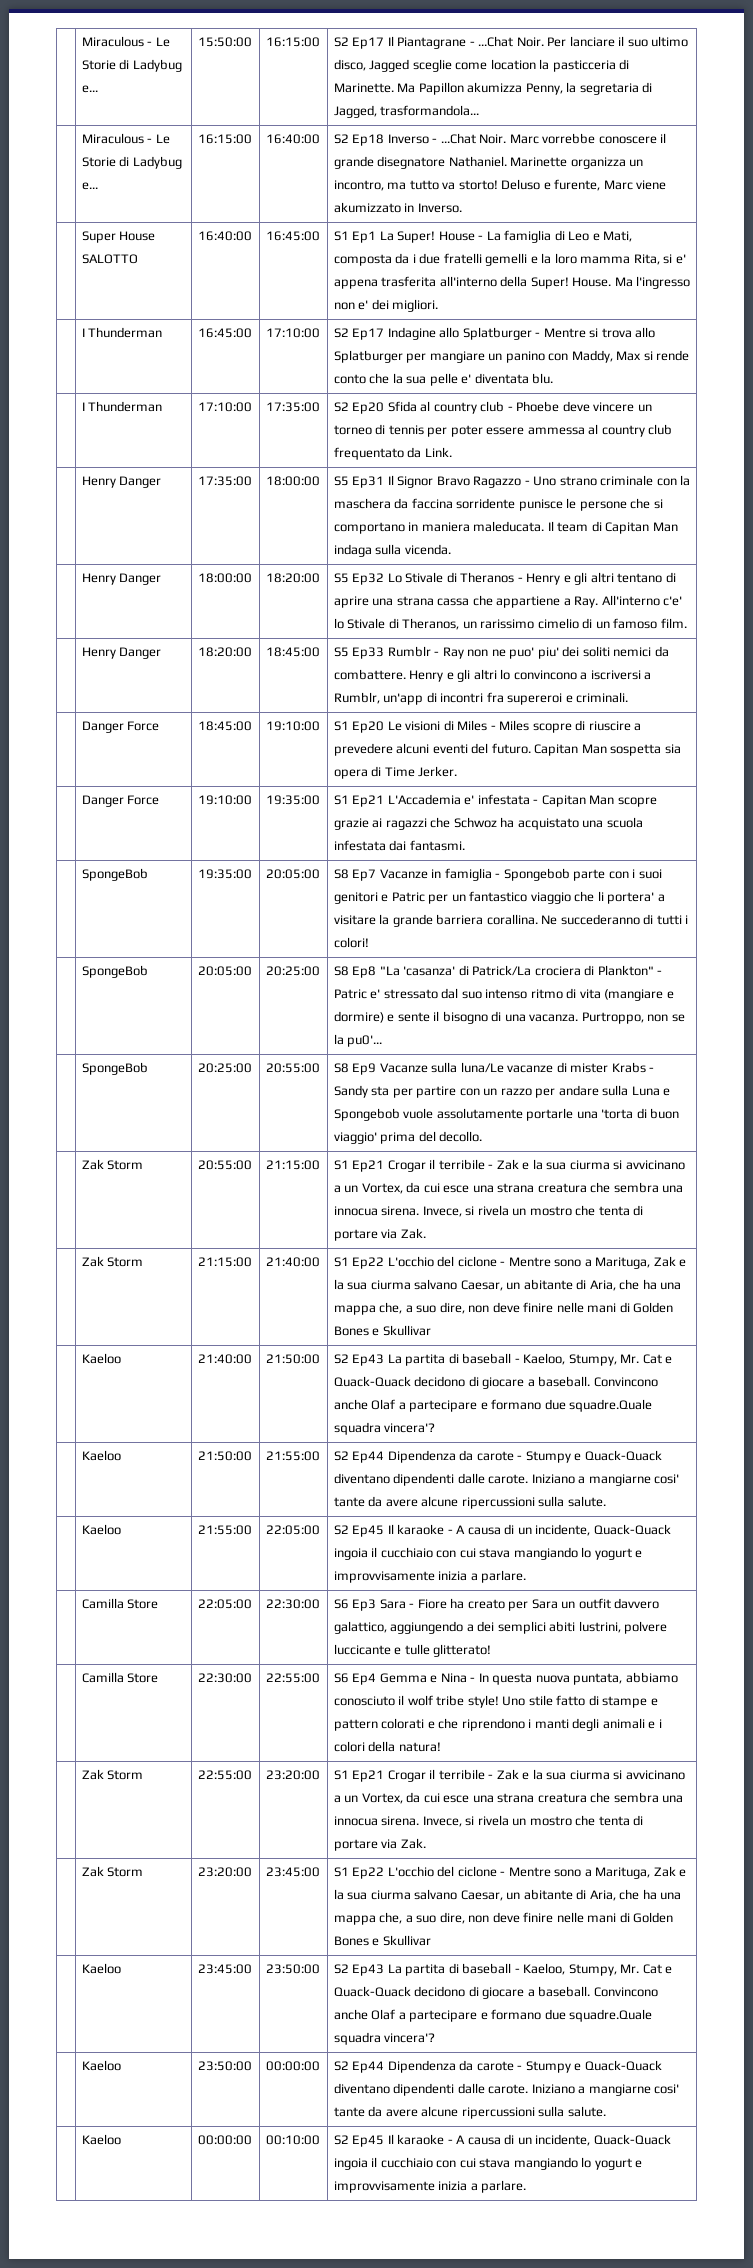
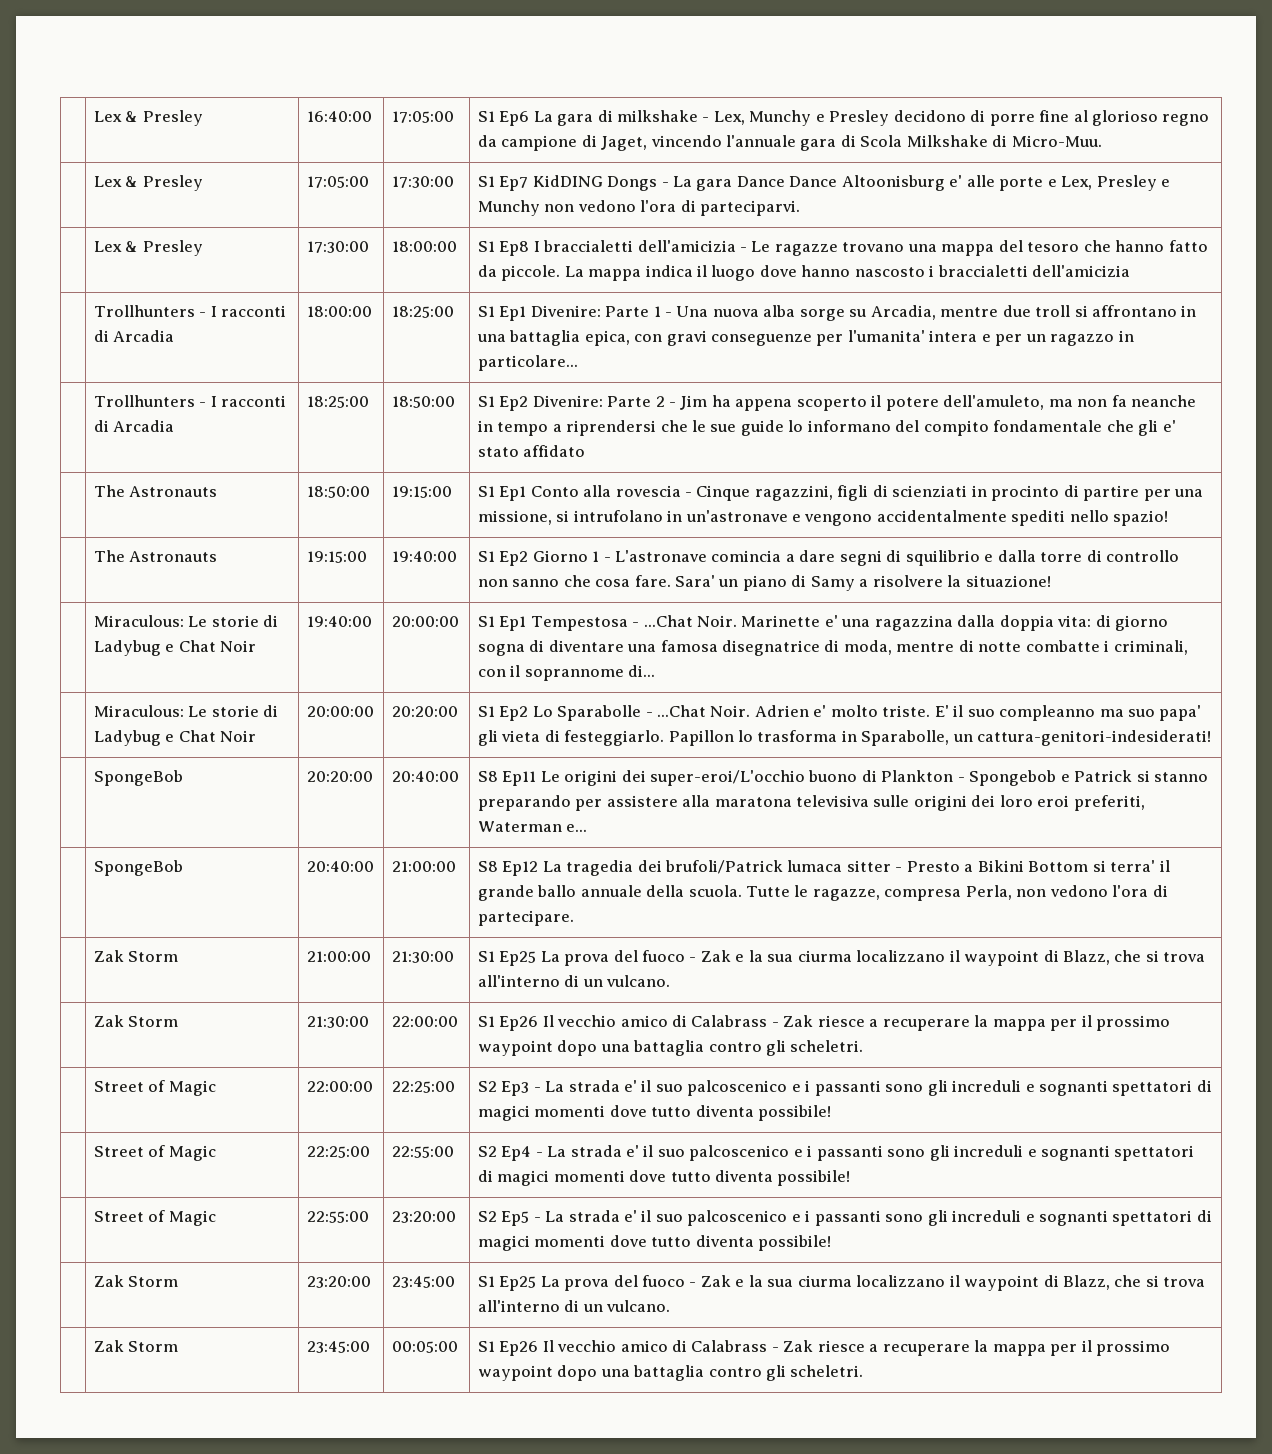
[81,36,170,47] [81,59,182,72] [81,85,98,93] [197,37,252,47] [265,37,320,47] [333,36,689,49] [333,59,630,72] [333,82,653,95] [333,105,480,118] [81,133,170,144] [81,156,182,169] [81,182,98,190] [197,134,252,144] [265,134,320,144] [333,133,667,146] [333,156,644,169] [333,179,667,191] [333,202,462,213] [81,231,156,243] [81,254,138,264] [197,231,252,241] [265,231,320,241] [333,230,633,243] [333,253,686,266] [333,276,691,289] [333,299,439,312] [81,327,163,338] [197,328,252,338] [265,328,320,338] [333,327,656,340] [333,350,690,363] [333,373,554,386] [81,401,163,412] [197,402,252,412] [265,402,320,412] [333,401,652,414] [333,424,673,437] [333,447,452,460] [81,476,162,488] [197,476,252,486] [265,476,320,486] [333,475,691,488] [333,498,663,511] [333,521,678,534] [333,544,451,557] [81,573,162,585] [197,573,252,583] [265,573,320,583] [333,572,676,585] [333,595,683,608] [333,618,687,630] [81,647,162,659] [197,647,252,657] [265,647,320,657] [333,646,669,659] [333,669,652,682] [333,692,629,705] [81,721,160,733] [197,721,252,731] [265,721,320,731] [333,720,642,733] [333,743,681,756] [333,766,458,779] [81,795,160,807] [197,795,252,805] [265,795,320,805] [333,794,657,807] [333,817,643,830] [333,840,465,851] [81,868,148,881] [197,869,252,879] [265,869,320,879] [333,868,662,881] [333,891,665,904] [333,914,689,927] [333,937,369,948] [81,965,148,978] [197,966,252,976] [265,966,320,976] [333,965,663,978] [333,988,674,1001] [333,1011,685,1024] [333,1034,383,1047] [81,1062,148,1075] [197,1063,252,1073] [265,1063,320,1073] [333,1062,655,1075] [333,1085,671,1098] [333,1108,680,1121] [333,1131,483,1144] [81,1159,144,1170] [197,1160,252,1170] [265,1160,320,1170] [333,1159,685,1172] [333,1182,684,1194] [333,1205,644,1217] [333,1228,426,1241] [81,1256,144,1267] [197,1257,252,1267] [265,1257,320,1267] [333,1256,687,1269] [333,1279,682,1291] [333,1302,674,1315] [333,1325,431,1336] [81,1353,121,1364] [197,1354,252,1364] [265,1354,320,1364] [333,1353,673,1366] [333,1376,658,1389] [333,1399,653,1412] [333,1422,436,1435] [81,1450,121,1461] [197,1451,252,1461] [265,1451,320,1461] [333,1450,662,1463] [333,1473,680,1486] [333,1496,606,1509] [81,1524,121,1535] [197,1525,252,1535] [265,1525,320,1535] [333,1524,671,1537] [333,1547,643,1560] [333,1570,527,1583] [81,1598,159,1609] [197,1599,252,1609] [265,1599,320,1609] [333,1598,660,1611] [333,1621,668,1634] [333,1644,492,1657] [81,1672,159,1683] [197,1673,252,1683] [265,1673,320,1683] [333,1672,678,1685] [333,1695,658,1708] [333,1718,662,1731] [333,1741,441,1752] [81,1769,144,1780] [197,1770,252,1780] [265,1770,320,1780] [333,1769,685,1782] [333,1792,684,1804] [333,1815,644,1827] [333,1838,426,1851] | Miraculous - Le Storie di Ladybug e... | 15:50:00 | 16:15:00 | S2 Ep17 Il Piantagrane - ...Chat Noir. Per lanciare il suo ultimo disco, Jagged sceglie come location la pasticceria di Marinette. Ma Papillon akumizza Penny, la segretaria di Jagged, trasformandola... // | Miraculous - Le Storie di Ladybug e... | 16:15:00 | 16:40:00 | S2 Ep18 Inverso - ...Chat Noir. Marc vorrebbe conoscere il grande disegnatore Nathaniel. Marinette organizza un incontro, ma tutto va storto! Deluso e furente, Marc viene akumizzato in Inverso. // | Super House SALOTTO | 16:40:00 | 16:45:00 | S1 Ep1 La Super! House - La famiglia di Leo e Mati, composta da i due fratelli gemelli e la loro mamma Rita, si e' appena trasferita all'interno della Super! House. Ma l'ingresso non e' dei migliori. // | I Thunderman | 16:45:00 | 17:10:00 | S2 Ep17 Indagine allo Splatburger - Mentre si trova allo Splatburger per mangiare un panino con Maddy, Max si rende conto che la sua pelle e' diventata blu. // | I Thunderman | 17:10:00 | 17:35:00 | S2 Ep20 Sfida al country club - Phoebe deve vincere un torneo di tennis per poter essere ammessa al country club frequentato da Link. // | Henry Danger | 17:35:00 | 18:00:00 | S5 Ep31 Il Signor Bravo Ragazzo - Uno strano criminale con la maschera da faccina sorridente punisce le persone che si comportano in maniera maleducata. Il team di Capitan Man indaga sulla vicenda. // | Henry Danger | 18:00:00 | 18:20:00 | S5 Ep32 Lo Stivale di Theranos - Henry e gli altri tentano di aprire una strana cassa che appartiene a Ray. All'interno c'e' lo Stivale di Theranos, un rarissimo cimelio di un famoso film. // | Henry Danger | 18:20:00 | 18:45:00 | S5 Ep33 Rumblr - Ray non ne puo' piu' dei soliti nemici da combattere. Henry e gli altri lo convincono a iscriversi a Rumblr, un'app di incontri fra supereroi e criminali. // | Danger Force | 18:45:00 | 19:10:00 | S1 Ep20 Le visioni di Miles - Miles scopre di riuscire a prevedere alcuni eventi del futuro. Capitan Man sospetta sia opera di Time Jerker. // | Danger Force | 19:10:00 | 19:35:00 | S1 Ep21 L'Accademia e' infestata - Capitan Man scopre grazie ai ragazzi che Schwoz ha acquistato una scuola infestata dai fantasmi. // | SpongeBob | 19:35:00 | 20:05:00 | S8 Ep7 Vacanze in famiglia - Spongebob parte con i suoi genitori e Patric per un fantastico viaggio che li portera' a visitare la grande barriera corallina. Ne succederanno di tutti i colori! // | SpongeBob | 20:05:00 | 20:25:00 | S8 Ep8 "La 'casanza' di Patrick/La crociera di Plankton" - Patric e' stressato dal suo intenso ritmo di vita (mangiare e dormire) e sente il bisogno di una vacanza. Purtroppo, non se la pu0'... // | SpongeBob | 20:25:00 | 20:55:00 | S8 Ep9 Vacanze sulla luna/Le vacanze di mister Krabs - Sandy sta per partire con un razzo per andare sulla Luna e Spongebob vuole assolutamente portarle una 'torta di buon viaggio' prima del decollo. // | Zak Storm | 20:55:00 | 21:15:00 | S1 Ep21 Crogar il terribile - Zak e la sua ciurma si avvicinano a un Vortex, da cui esce una strana creatura che sembra una innocua sirena. Invece, si rivela un mostro che tenta di portare via Zak. // | Zak Storm | 21:15:00 | 21:40:00 | S1 Ep22 L'occhio del ciclone - Mentre sono a Marituga, Zak e la sua ciurma salvano Caesar, un abitante di Aria, che ha una mappa che, a suo dire, non deve finire nelle mani di Golden Bones e Skullivar // | Kaeloo | 21:40:00 | 21:50:00 | S2 Ep43 La partita di baseball - Kaeloo, Stumpy, Mr. Cat e Quack-Quack decidono di giocare a baseball. Convincono anche Olaf a partecipare e formano due squadre.Quale squadra vincera'? // | Kaeloo | 21:50:00 | 21:55:00 | S2 Ep44 Dipendenza da carote - Stumpy e Quack-Quack diventano dipendenti dalle carote. Iniziano a mangiarne cosi' tante da avere alcune ripercussioni sulla salute. // | Kaeloo | 21:55:00 | 22:05:00 | S2 Ep45 Il karaoke - A causa di un incidente, Quack-Quack ingoia il cucchiaio con cui stava mangiando lo yogurt e improvvisamente inizia a parlare. // | Camilla Store | 22:05:00 | 22:30:00 | S6 Ep3 Sara - Fiore ha creato per Sara un outfit davvero galattico, aggiungendo a dei semplici abiti lustrini, polvere luccicante e tulle glitterato! // | Camilla Store | 22:30:00 | 22:55:00 | S6 Ep4 Gemma e Nina - In questa nuova puntata, abbiamo conosciuto il wolf tribe style! Uno stile fatto di stampe e pattern colorati e che riprendono i manti degli animali e i colori della natura! // | Zak Storm | 22:55:00 | 23:20:00 | S1 Ep21 Crogar il terribile - Zak e la sua ciurma si avvicinano a un Vortex, da cui esce una strana creatura che sembra una innocua sirena. Invece, si rivela un mostro che tenta di portare via Zak. -> [93,110,203,126] [306,111,372,122] [391,111,454,123] [477,110,1210,126] [477,135,1102,151] [93,175,203,191] [306,176,369,188] [391,176,454,188] [477,175,1171,191] [477,200,801,216] [93,240,203,256] [306,241,369,253] [391,241,457,252] [477,240,1208,256] [477,265,1131,281] [93,305,287,317] [93,330,175,342] [306,306,372,317] [391,306,454,318] [477,305,1197,321] [476,330,1134,346] [477,355,578,371] [93,395,287,407] [93,420,175,432] [306,396,369,408] [391,396,455,408] [477,395,1197,411] [477,420,1176,436] [477,445,586,457] [93,485,218,497] [306,486,370,498] [391,486,452,498] [477,485,1204,501] [477,510,1169,526] [93,550,218,562] [306,551,367,563] [391,551,457,562] [477,550,1180,566] [477,575,1051,591] [93,615,279,627] [93,640,257,656] [306,616,372,627] [391,616,459,627] [477,615,1169,631] [477,640,1188,656] [477,665,656,681] [93,705,279,717] [93,730,257,746] [306,706,374,717] [391,706,458,717] [477,705,1202,721] [477,730,1212,746] [93,770,183,786] [306,771,373,782] [391,771,459,782] [477,770,1209,786] [477,795,1145,811] [477,821,588,832] [93,860,183,876] [306,861,374,872] [391,861,456,872] [477,860,1170,876] [477,885,1168,901] [477,910,574,926] [93,950,179,962] [306,951,371,962] [391,951,454,963] [477,950,1206,966] [477,975,671,987] [93,1015,179,1027] [306,1016,369,1028] [391,1016,458,1027] [477,1015,1171,1031] [477,1040,864,1056] [93,1080,216,1096] [306,1081,373,1092] [391,1081,455,1093] [477,1080,1212,1096] [477,1105,832,1121] [93,1145,216,1161] [306,1146,370,1158] [391,1146,454,1158] [477,1145,1195,1161] [477,1170,851,1186] [93,1210,216,1226] [306,1211,369,1223] [391,1211,456,1223] [477,1210,1212,1226] [477,1235,832,1251] | Lex & Presley | 16:40:00 | 17:05:00 | S1 Ep6 La gara di milkshake - Lex, Munchy e Presley decidono di porre fine al glorioso regno da campione di Jaget, vincendo l'annuale gara di Scola Milkshake di Micro-Muu. // | Lex & Presley | 17:05:00 | 17:30:00 | S1 Ep7 KidDING Dongs - La gara Dance Dance Altoonisburg e' alle porte e Lex, Presley e Munchy non vedono l'ora di parteciparvi. // | Lex & Presley | 17:30:00 | 18:00:00 | S1 Ep8 I braccialetti dell'amicizia - Le ragazze trovano una mappa del tesoro che hanno fatto da piccole. La mappa indica il luogo dove hanno nascosto i braccialetti dell'amicizia // | Trollhunters - I racconti di Arcadia | 18:00:00 | 18:25:00 | S1 Ep1 Divenire: Parte 1 - Una nuova alba sorge su Arcadia, mentre due troll si affrontano in una battaglia epica, con gravi conseguenze per l'umanita' intera e per un ragazzo in particolare... // | Trollhunters - I racconti di Arcadia | 18:25:00 | 18:50:00 | S1 Ep2 Divenire: Parte 2 - Jim ha appena scoperto il potere dell'amuleto, ma non fa neanche in tempo a riprendersi che le sue guide lo informano del compito fondamentale che gli e' stato affidato // | The Astronauts | 18:50:00 | 19:15:00 | S1 Ep1 Conto alla rovescia - Cinque ragazzini, figli di scienziati in procinto di partire per una missione, si intrufolano in un'astronave e vengono accidentalmente spediti nello spazio! // | The Astronauts | 19:15:00 | 19:40:00 | S1 Ep2 Giorno 1 - L'astronave comincia a dare segni di squilibrio e dalla torre di controllo non sanno che cosa fare. Sara' un piano di Samy a risolvere la situazione! // | Miraculous: Le storie di Ladybug e Chat Noir | 19:40:00 | 20:00:00 | S1 Ep1 Tempestosa - ...Chat Noir. Marinette e' una ragazzina dalla doppia vita: di giorno sogna di diventare una famosa disegnatrice di moda, mentre di notte combatte i criminali, con il soprannome di... // | Miraculous: Le storie di Ladybug e Chat Noir | 20:00:00 | 20:20:00 | S1 Ep2 Lo Sparabolle - ...Chat Noir. Adrien e' molto triste. E' il suo compleanno ma suo papa' gli vieta di festeggiarlo. Papillon lo trasforma in Sparabolle, un cattura-genitori-indesiderati! // | SpongeBob | 20:20:00 | 20:40:00 | S8 Ep11 Le origini dei super-eroi/L'occhio buono di Plankton - Spongebob e Patrick si stanno preparando per assistere alla maratona televisiva sulle origini dei loro eroi preferiti, Waterman e... // | SpongeBob | 20:40:00 | 21:00:00 | S8 Ep12 La tragedia dei brufoli/Patrick lumaca sitter - Presto a Bikini Bottom si terra' il grande ballo annuale della scuola. Tutte le ragazze, compresa Perla, non vedono l'ora di partecipare. // | Zak Storm | 21:00:00 | 21:30:00 | S1 Ep25 La prova del fuoco - Zak e la sua ciurma localizzano il waypoint di Blazz, che si trova all'interno di un vulcano. // | Zak Storm | 21:30:00 | 22:00:00 | S1 Ep26 Il vecchio amico di Calabrass - Zak riesce a recuperare la mappa per il prossimo waypoint dopo una battaglia contro gli scheletri. // | Street of Magic | 22:00:00 | 22:25:00 | S2 Ep3 - La strada e' il suo palcoscenico e i passanti sono gli increduli e sognanti spettatori di magici momenti dove tutto diventa possibile! // | Street of Magic | 22:25:00 | 22:55:00 | S2 Ep4 - La strada e' il suo palcoscenico e i passanti sono gli increduli e sognanti spettatori di magici momenti dove tutto diventa possibile! // | Street of Magic | 22:55:00 | 23:20:00 | S2 Ep5 - La strada e' il suo palcoscenico e i passanti sono gli increduli e sognanti spettatori di magici momenti dove tutto diventa possibile!
[352,1866,687,1879] [333,1889,682,1901] [333,1912,674,1925] [333,1935,431,1946] [81,1963,121,1974] [197,1964,252,1974] [265,1964,320,1974] [333,1963,673,1976] [333,1986,658,1999] [333,2009,653,2022] [333,2032,436,2045] [81,2060,121,2071] [197,2061,252,2071] [265,2061,320,2071] [333,2060,662,2073] [333,2083,680,2096] [333,2106,606,2119] [81,2134,121,2145] [197,2135,252,2145] [265,2135,320,2145] [333,2134,671,2147] [333,2157,643,2170] [333,2180,527,2193] Ep22 L'occhio del ciclone - Mentre sono a Marituga, Zak e la sua ciurma salvano Caesar, un abitante di Aria, che ha una mappa che, a suo dire, non deve finire nelle mani di Golden Bones e Skullivar // | Kaeloo | 23:45:00 | 23:50:00 | S2 Ep43 La partita di baseball - Kaeloo, Stumpy, Mr. Cat e Quack-Quack decidono di giocare a baseball. Convincono anche Olaf a partecipare e formano due squadre.Quale squadra vincera'? // | Kaeloo | 23:50:00 | 00:00:00 | S2 Ep44 Dipendenza da carote - Stumpy e Quack-Quack diventano dipendenti dalle carote. Iniziano a mangiarne cosi' tante da avere alcune ripercussioni sulla salute. // | Kaeloo | 00:00:00 | 00:10:00 | S2 Ep45 Il karaoke - A causa di un incidente, Quack-Quack ingoia il cucchiaio con cui stava mangiando lo yogurt e improvvisamente inizia a parlare. -> [499,1275,1206,1291] [477,1300,671,1312] [93,1340,179,1352] [306,1341,370,1353] [391,1341,458,1353] [477,1340,1171,1356] [477,1365,864,1381] Ep25 La prova del fuoco - Zak e la sua ciurma localizzano il waypoint di Blazz, che si trova all'interno di un vulcano. // | Zak Storm | 23:45:00 | 00:05:00 | S1 Ep26 Il vecchio amico di Calabrass - Zak riesce a recuperare la mappa per il prossimo waypoint dopo una battaglia contro gli scheletri.

